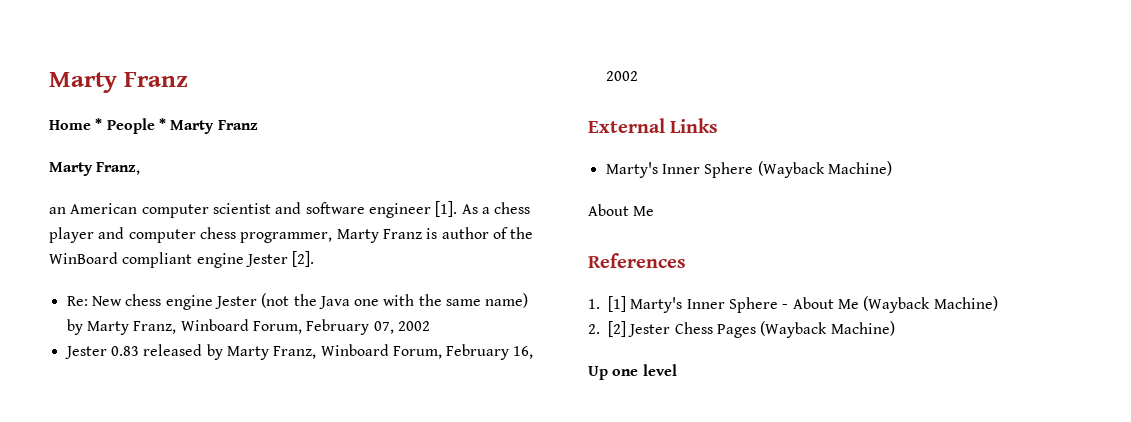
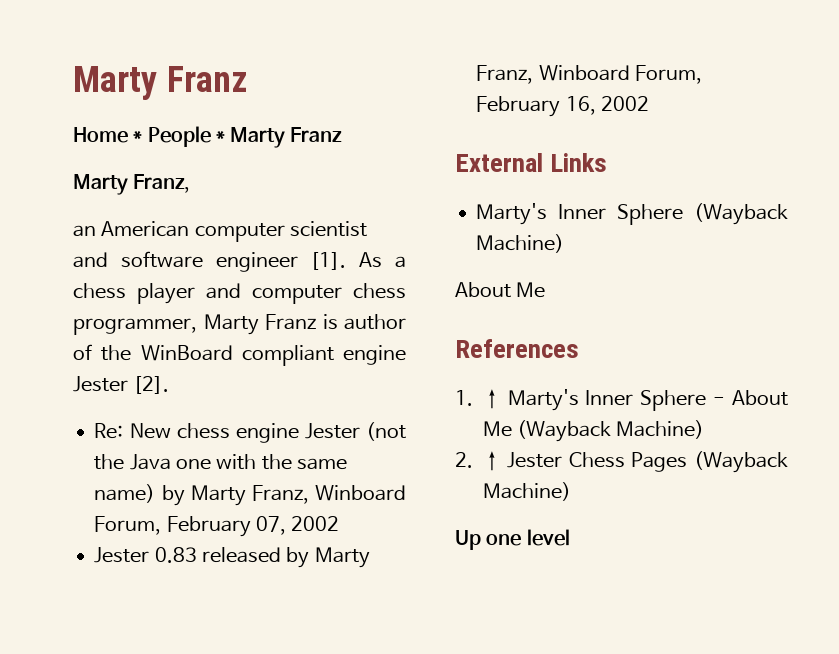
[608,296,626,312] [1] -> [482,389,501,409] ↑
[608,321,626,337] [2] -> [482,451,501,471] ↑

